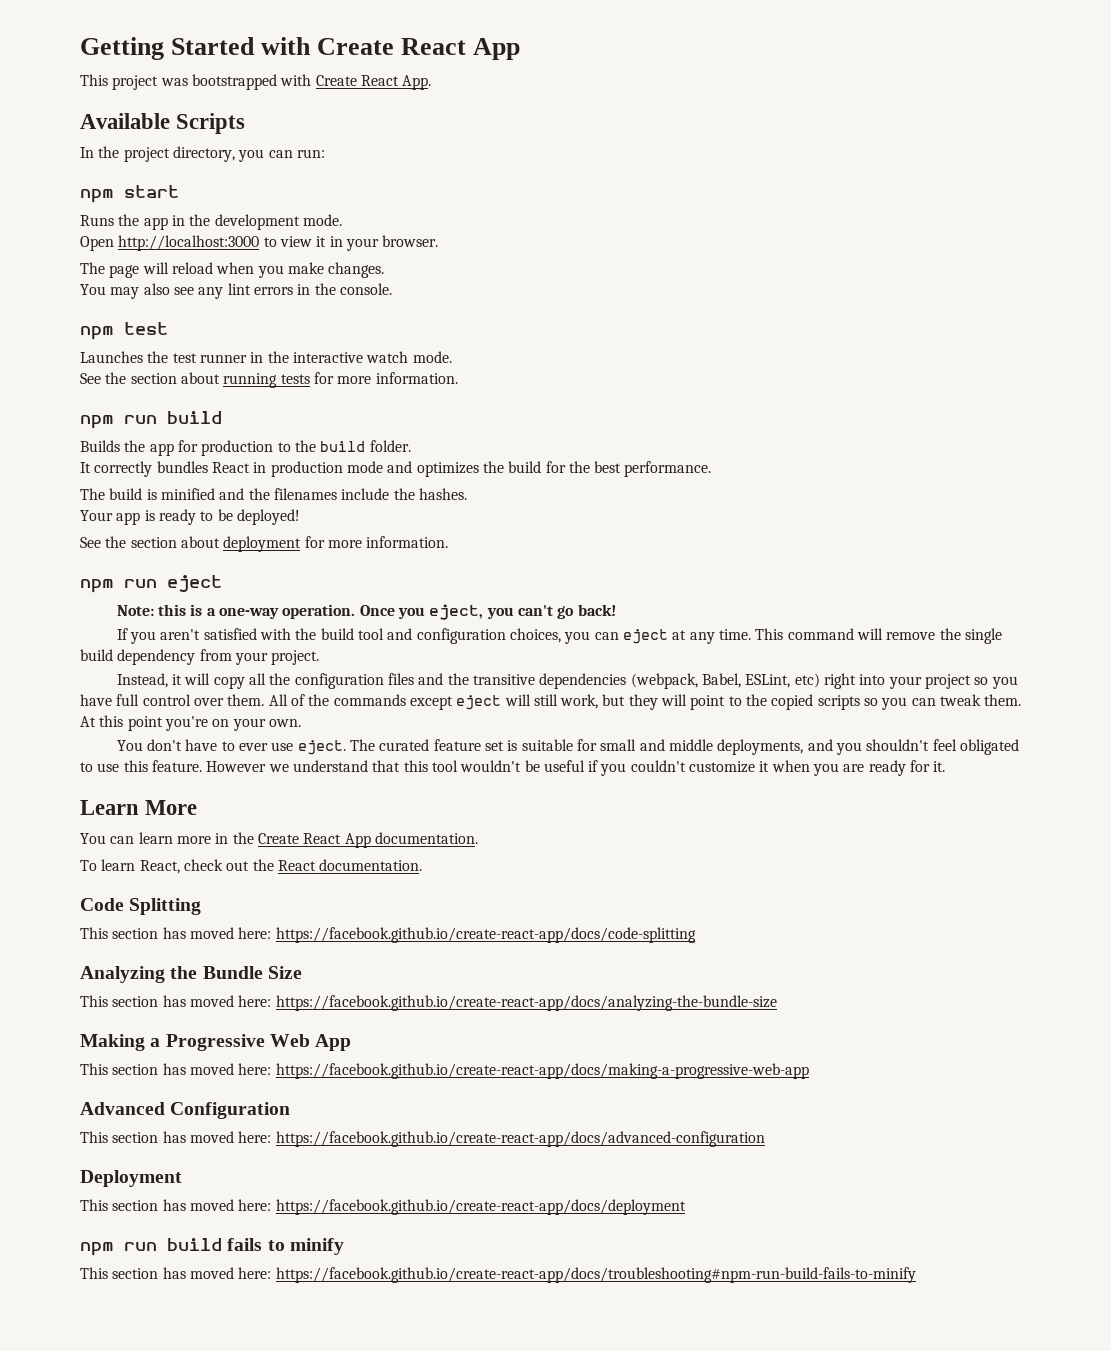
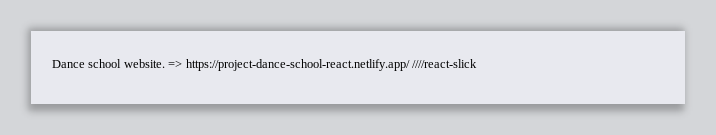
[80,37,521,60] [80,74,432,90] [80,113,246,134] [80,146,325,162] [80,185,179,203] [80,214,342,230] [80,235,439,251] [80,262,385,278] [80,283,392,299] [80,322,168,340] [80,351,452,363] [80,372,458,388] [80,411,222,429] [80,440,411,456] [80,461,712,477] [80,488,467,500] [80,509,300,525] [80,536,449,552] [80,575,222,593] [116,604,616,620] [116,628,1002,644] [80,649,320,665] [116,673,1018,689] [80,694,1022,710] [80,715,301,731] [116,739,1019,755] [80,760,946,776] [80,800,198,815] [80,832,478,848] [80,859,423,874] [80,898,202,915] [80,927,696,943] [80,966,302,983] [80,995,777,1011] [80,1034,352,1051] [80,1063,809,1079] [80,1102,291,1119] [80,1131,765,1147] [80,1170,182,1187] [80,1199,686,1215] [80,1238,344,1256] [80,1267,916,1283] Getting Started with Create React App // This project was bootstrapped with Create React App. // Available Scripts // In the project directory, you can run: // npm start // Runs the app in the development mode. // Open http://localhost:3000 to view it in your browser. // The page will reload when you make changes. // You may also see any lint errors in the console. // npm test // Launches the test runner in the interactive watch mode. // See the section about running tests for more information. // npm run build // Builds the app for production to the build folder. // It correctly bundles React in production mode and optimizes the build for the best performance. // The build is minified and the filenames include the hashes. // Your app is ready to be deployed! // See the section about deployment for more information. // npm run eject // Note: this is a one-way operation. Once you eject, you can't go back! // If you aren't satisfied with the build tool and configuration choices, you can eject at any time. This command will remove the single build dependency from your project. // Instead, it will copy all the configuration files and the transitive dependencies (webpack, Babel, ESLint, etc) right into your project so you have full control over them. All of the commands except eject will still work, but they will point to the copied scripts so you can tweak them. At this point you're on your own. // You don't have to ever use eject. The curated feature set is suitable for small and middle deployments, and you shouldn't feel obligated to use this feature. However we understand that this tool wouldn't be useful if you couldn't customize it when you are ready for it. // Learn More // You can learn more in the Create React App documentation. // To learn React, check out the React documentation. // Code Splitting // This section has moved here: https://facebook.github.io/create-react-app/docs/code-splitting // Analyzing the Bundle Size // This section has moved here: https://facebook.github.io/create-react-app/docs/analyzing-the-bundle-size // Making a Progressive Web App // This section has moved here: https://facebook.github.io/create-react-app/docs/making-a-progressive-web-app // Advanced Configuration // This section has moved here: https://facebook.github.io/create-react-app/docs/advanced-configuration // Deployment // This section has moved here: https://facebook.github.io/create-react-app/docs/deployment // npm run build fails to minify // This section has moved here: https://facebook.github.io/create-react-app/docs/troubleshooting#npm-run-build-fails-to-minify -> [52,59,477,71] Dance school website. => https://project-dance-school-react.netlify.app/ ////react-slick

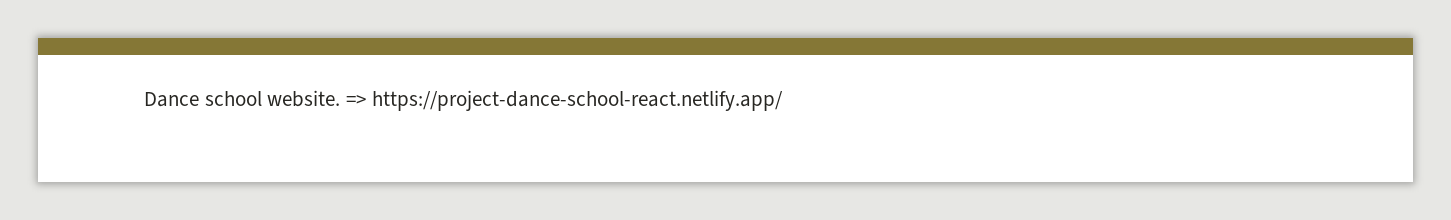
[411,59,477,68] ////react-slick -> (783, 100) none

